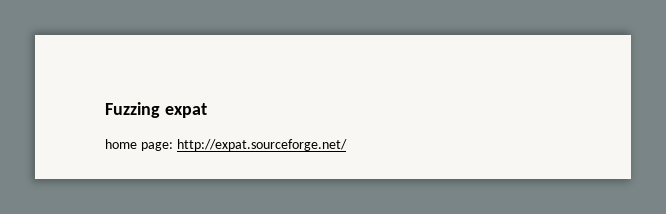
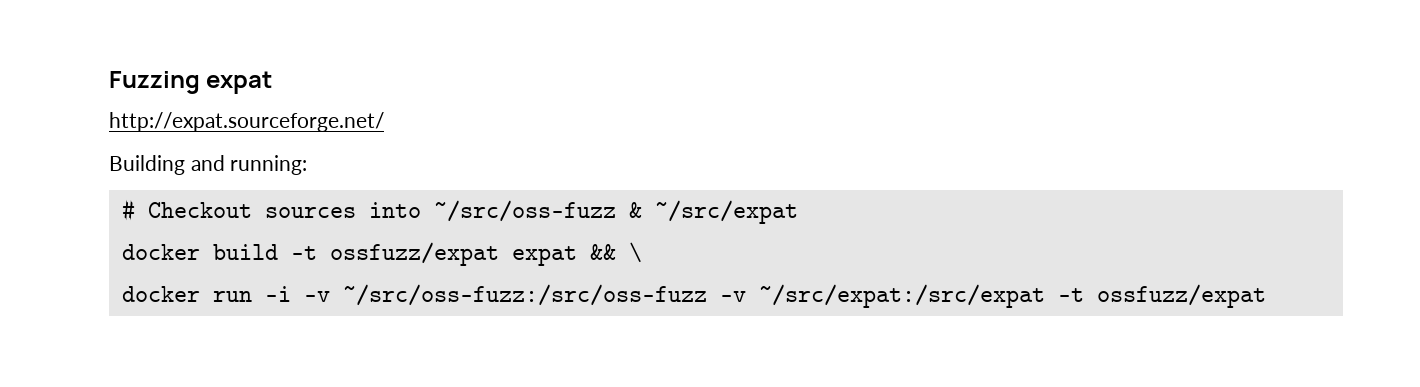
[105,139,173,151] home page: -> (273, 82) none
(347, 145) none -> [109,155,308,175] [121,199,798,224] [121,242,642,266] [121,284,1266,308] // Building and running: // # Checkout sources into ~/src/oss-fuzz & ~/src/expat // docker build -t ossfuzz/expat expat && \ // docker run -i -v ~/src/oss-fuzz:/src/oss-fuzz -v ~/src/expat:/src/expat -t ossfuzz/expat

